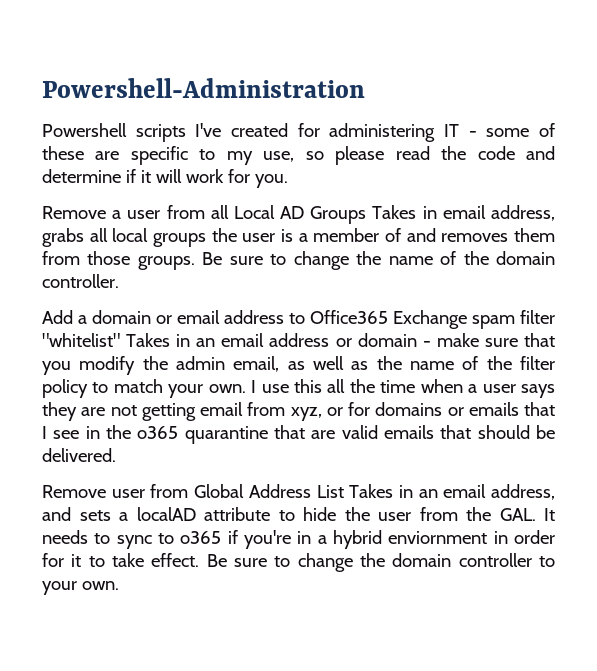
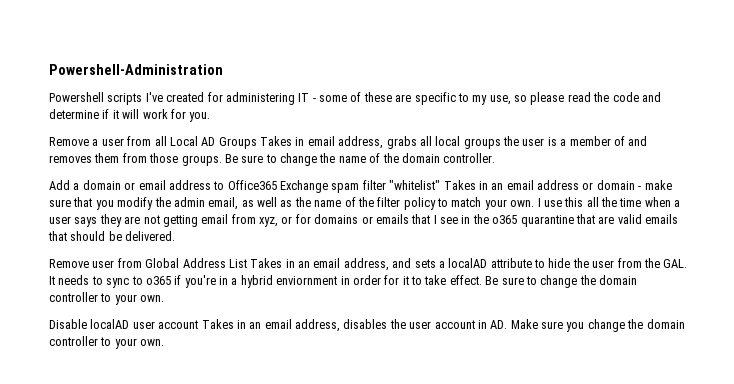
(119, 585) none -> [49,319,685,332] [49,336,165,349] // Disable localAD user account Takes in an email address, disables the user account in AD. Make sure you change the domain controller to your own.

